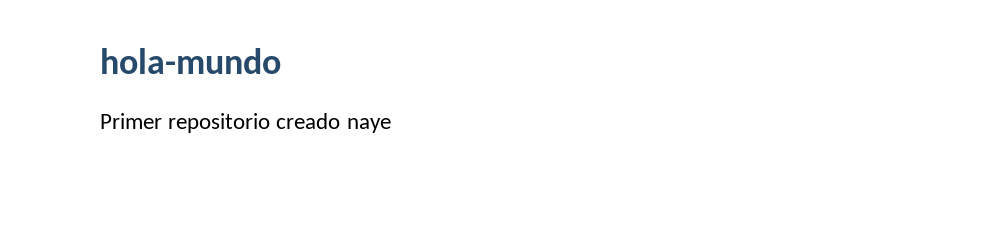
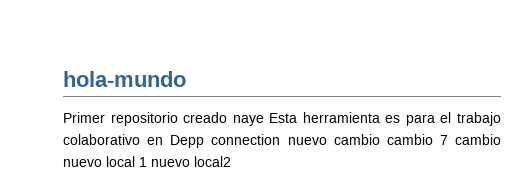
(391, 125) none -> [269,112,501,126] [63,134,501,148] [63,156,231,167] Esta herramienta es para el trabajo colaborativo en Depp connection nuevo cambio cambio 7 cambio nuevo local 1 nuevo local2

